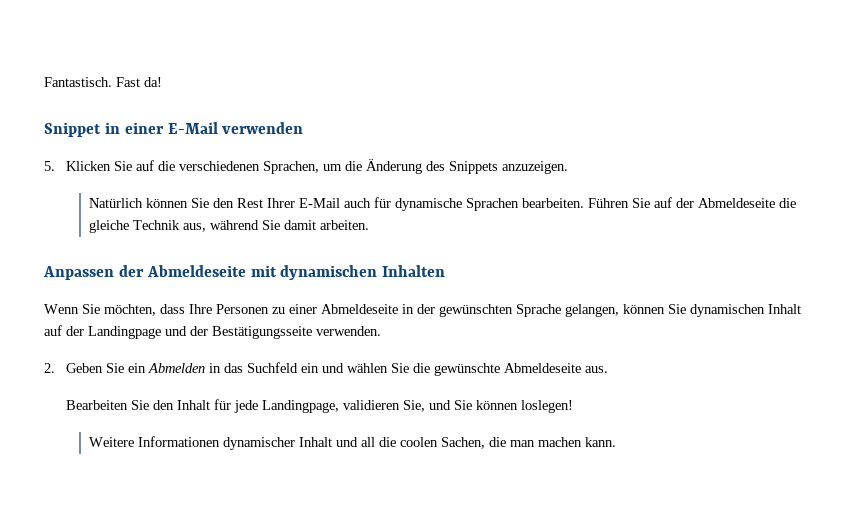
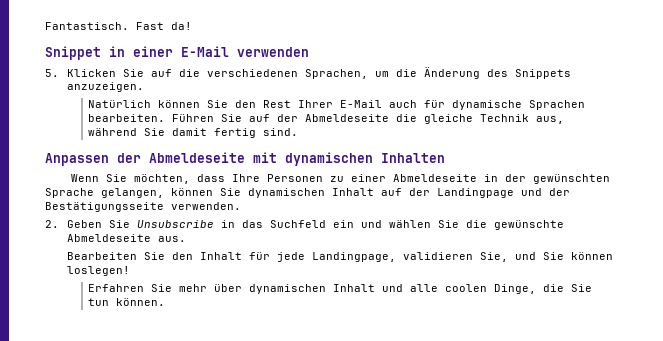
[319,220,369,230] arbeiten. -> [214,128,299,138] fertig sind.
[128,363,206,373] ein Abmelden -> [136,220,214,228] Unsubscribe
[88,436,616,450] Weitere Informationen dynamischer Inhalt und all die coolen Sachen, die man machen kann. -> [88,284,593,294] [88,298,166,306] Erfahren Sie mehr über dynamischen Inhalt und alle coolen Dinge, die Sie tun können.

